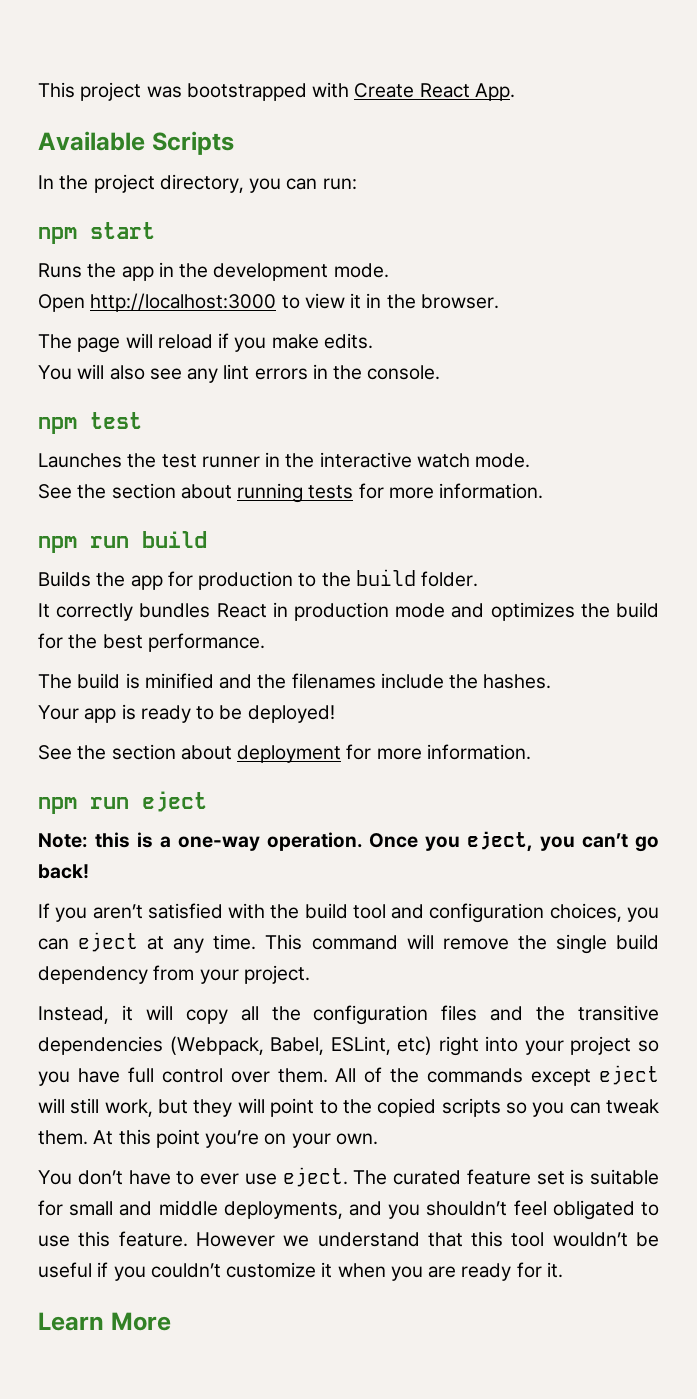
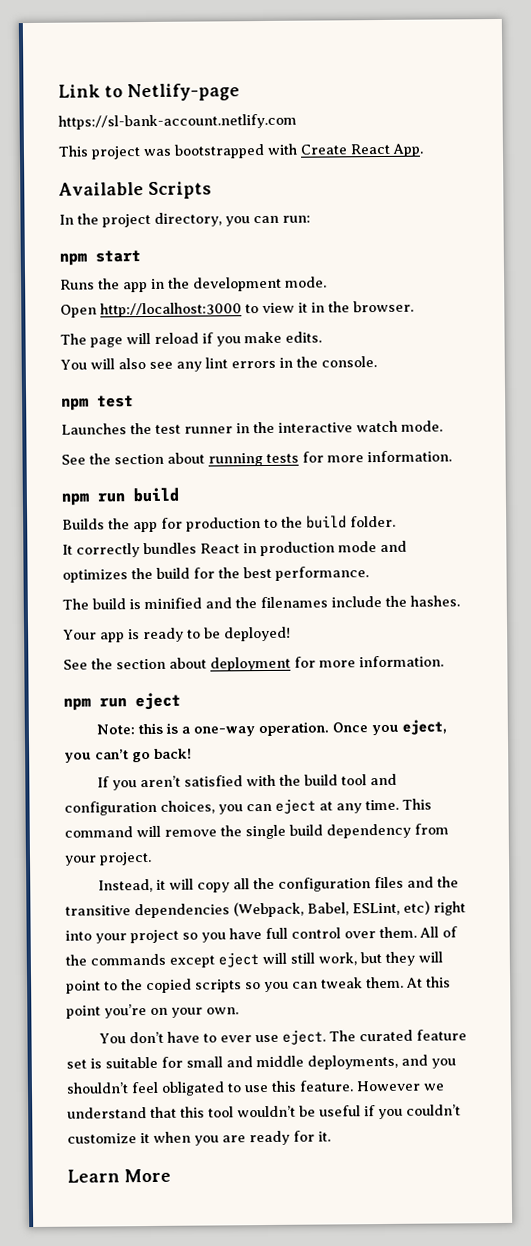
(38, 90) none -> [58,83,240,102] [58,113,297,130] Link to Netlify-page // https://sl-bank-account.netlify.com //

